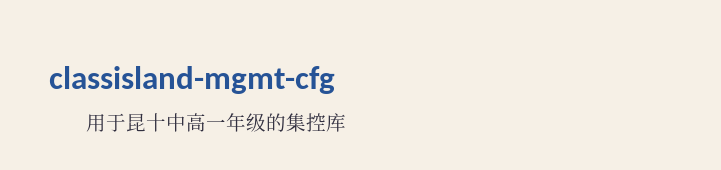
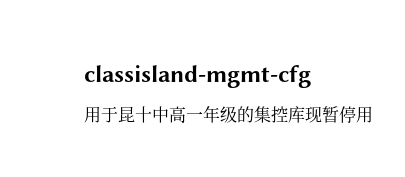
(347, 122) none -> [305,106,373,123] 现暂停用

